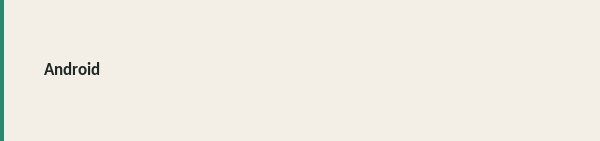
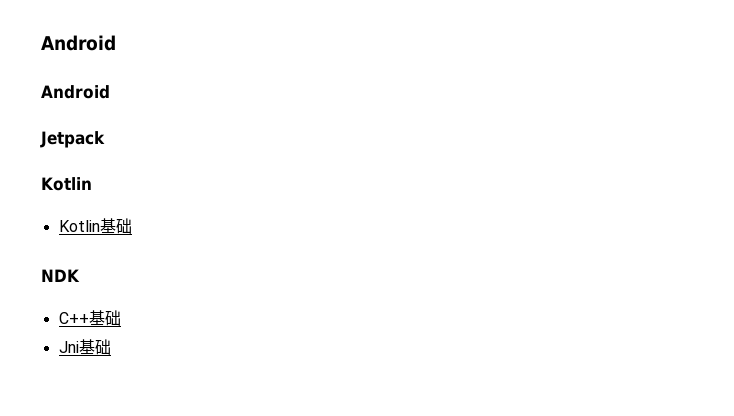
[44,62,100,75] Android -> [41,35,116,51] [41,85,110,99] [40,131,105,148] [41,177,92,191] [58,218,132,234] [41,269,80,282] [58,310,121,326] [58,339,111,355] Android // Android // Jetpack // Kotlin // Kotlin基础 // NDK // C++基础 // Jni基础

